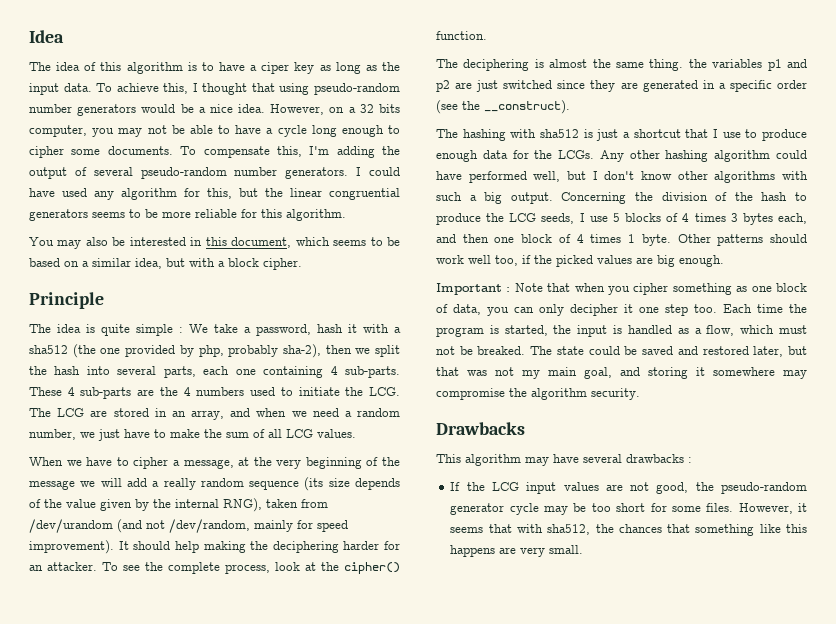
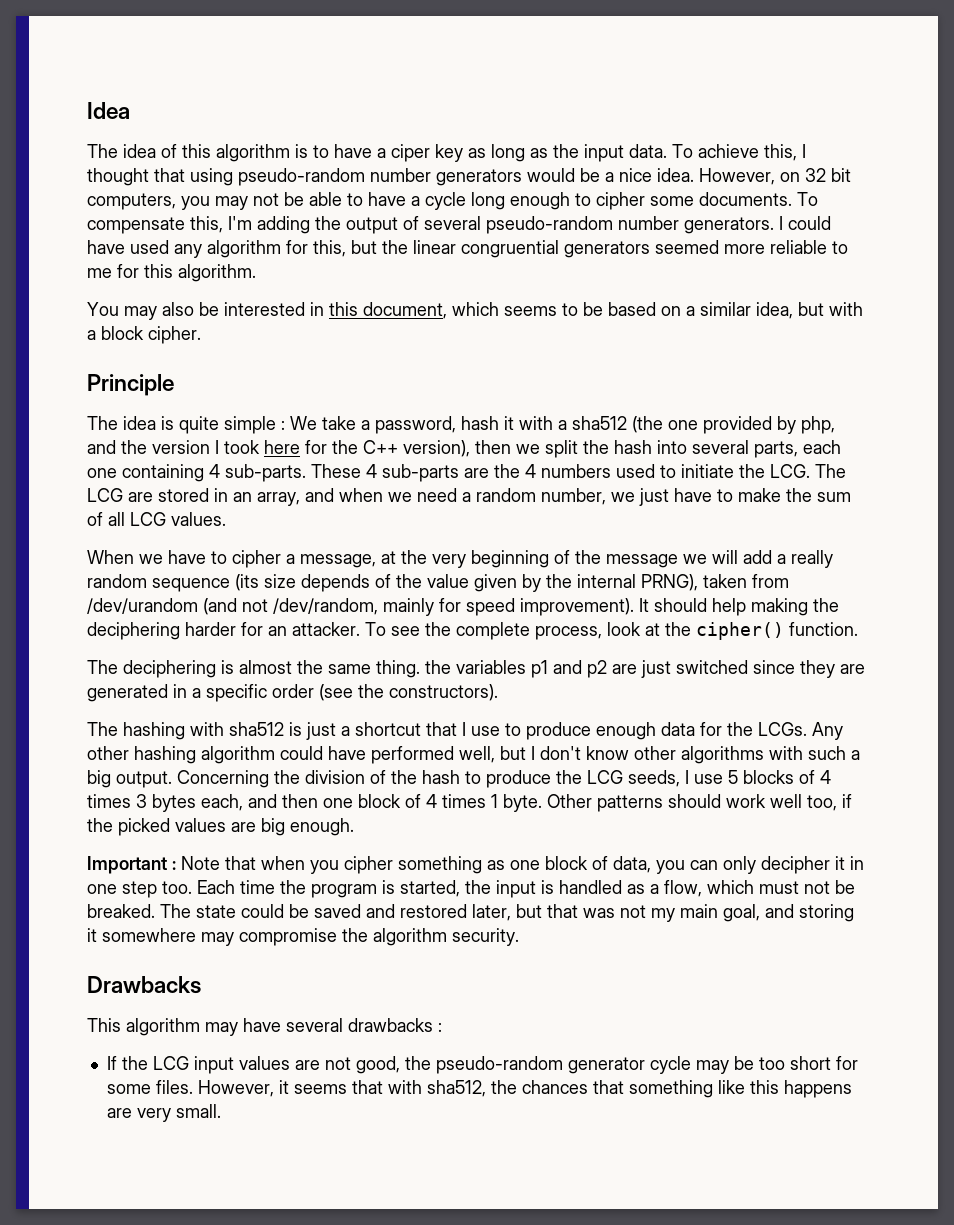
[348,104,401,113] [29,125,87,137] a 32 bits computer, -> [805,168,851,182] [87,193,176,210] 32 bit computers,
[92,209,237,218] seems to be more reliable -> [655,240,848,254] [87,268,112,278] seemed more reliable to me
[228,344,321,358] probably sha-2), -> [87,440,470,457] and the version I took here for the C++ version),
[223,498,262,512] RNG), -> [641,574,698,591] PRNG),
[484,100,570,114] __construct). -> [389,684,498,701] constructors).
(633, 308) none -> [850,856,864,870] in

